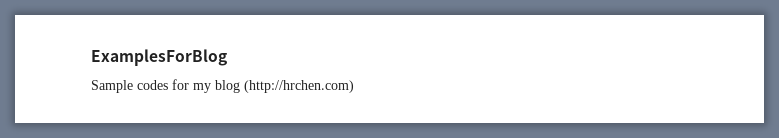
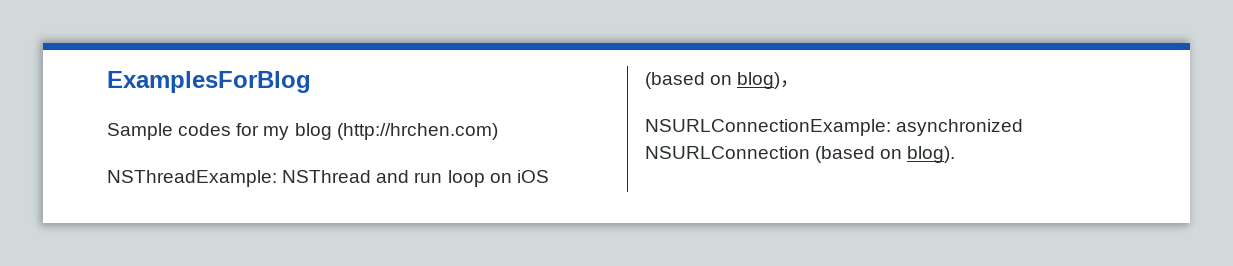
(354, 86) none -> [107,170,549,187] [645,72,800,89] [645,119,1024,136] [645,146,956,163] // NSThreadExample: NSThread and run loop on iOS (based on blog)， // NSURLConnectionExample: asynchronized NSURLConnection (based on blog).

